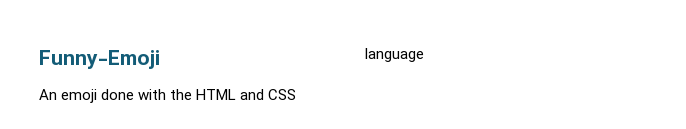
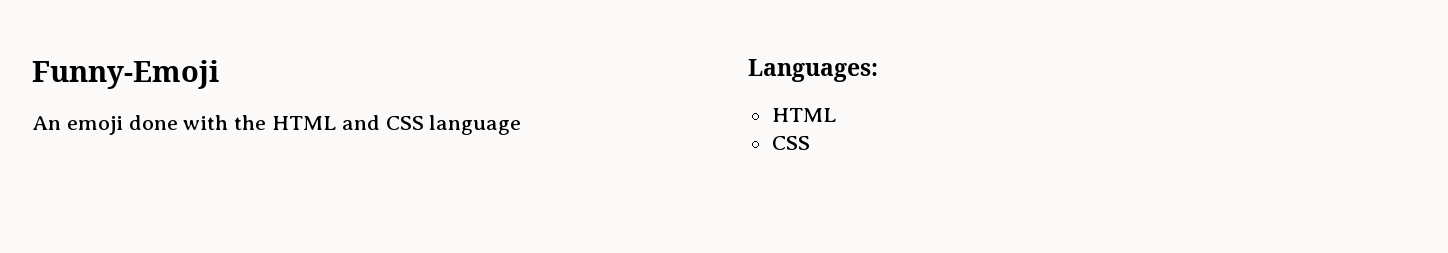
(424, 55) none -> [748,59,878,82] [771,108,836,122] [771,136,810,150] // Languages: // HTML // CSS

